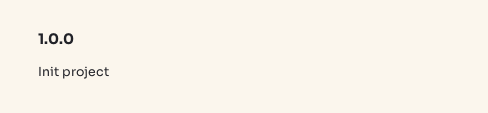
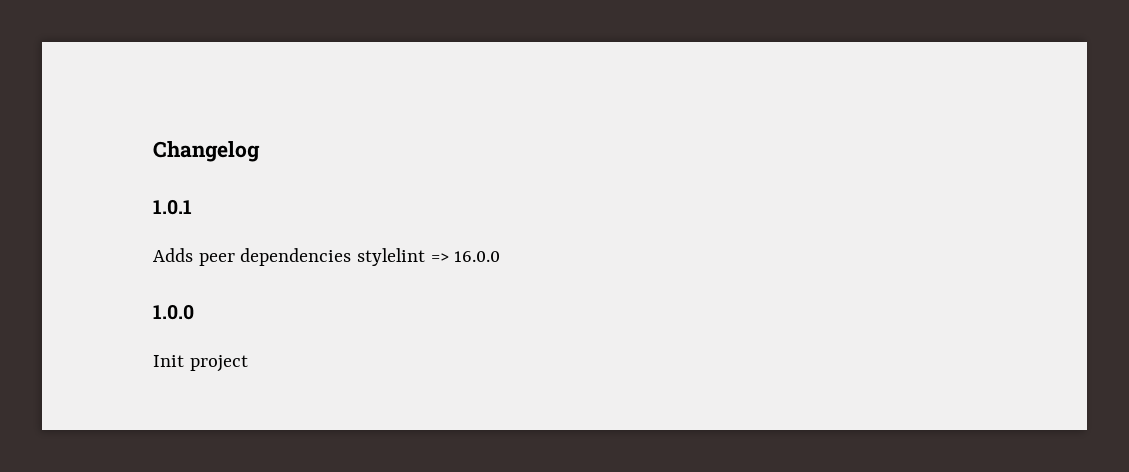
(38, 39) none -> [153,141,260,162] [153,199,192,215] [153,248,501,266] Changelog // 1.0.1 // Adds peer dependencies stylelint => 16.0.0 //

